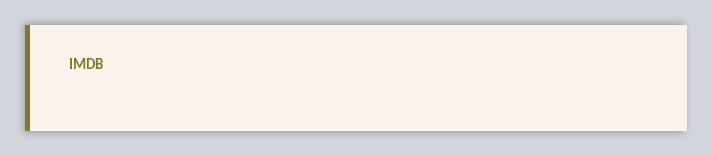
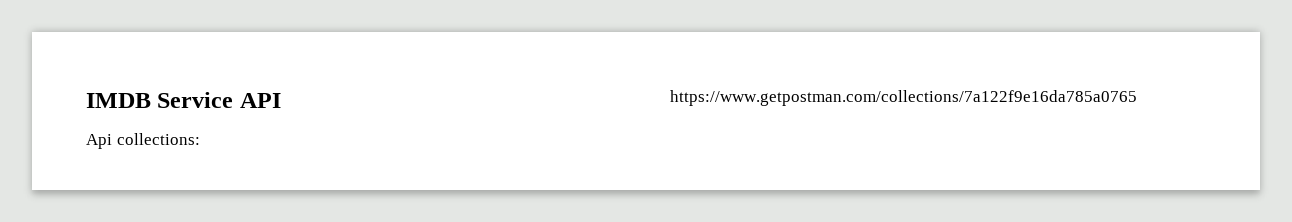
(103, 63) none -> [157,92,281,108] [86,133,200,149] [670,90,1137,106] Service API // Api collections: https://www.getpostman.com/collections/7a122f9e16da785a0765

